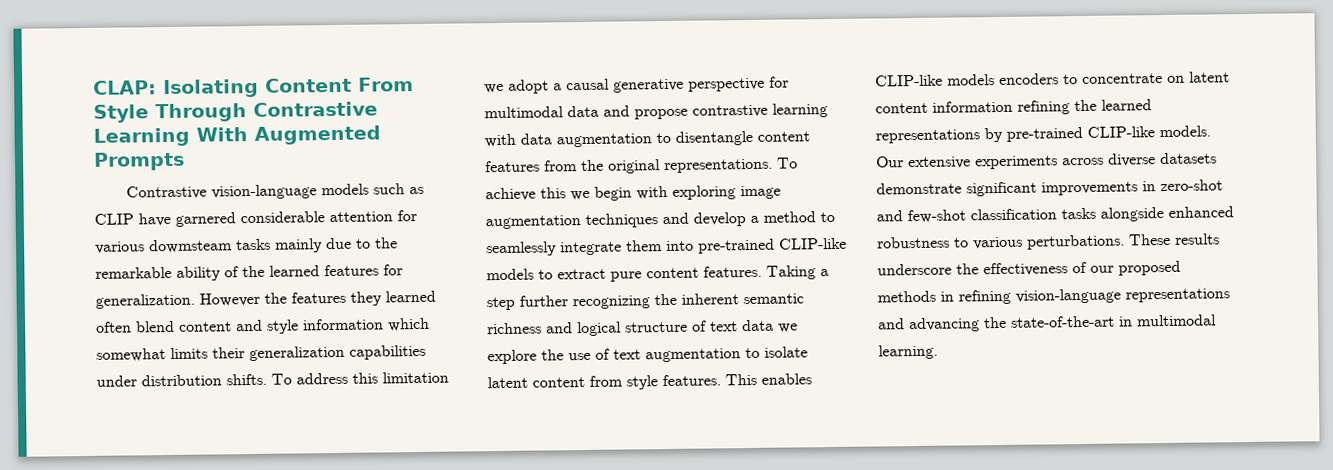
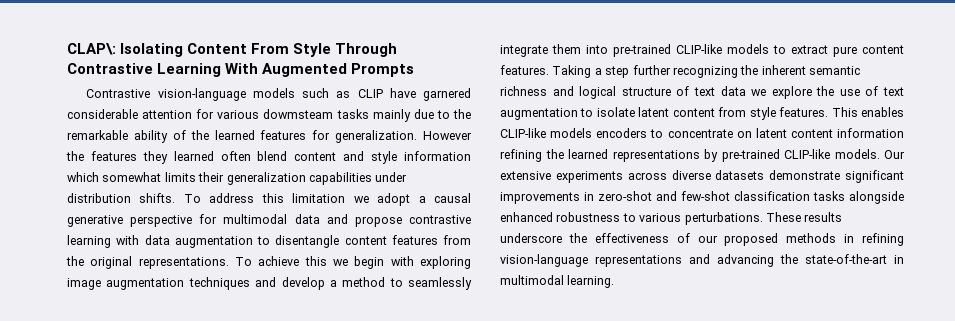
[93,80,157,95] CLAP: -> [67,43,116,55] CLAP\:

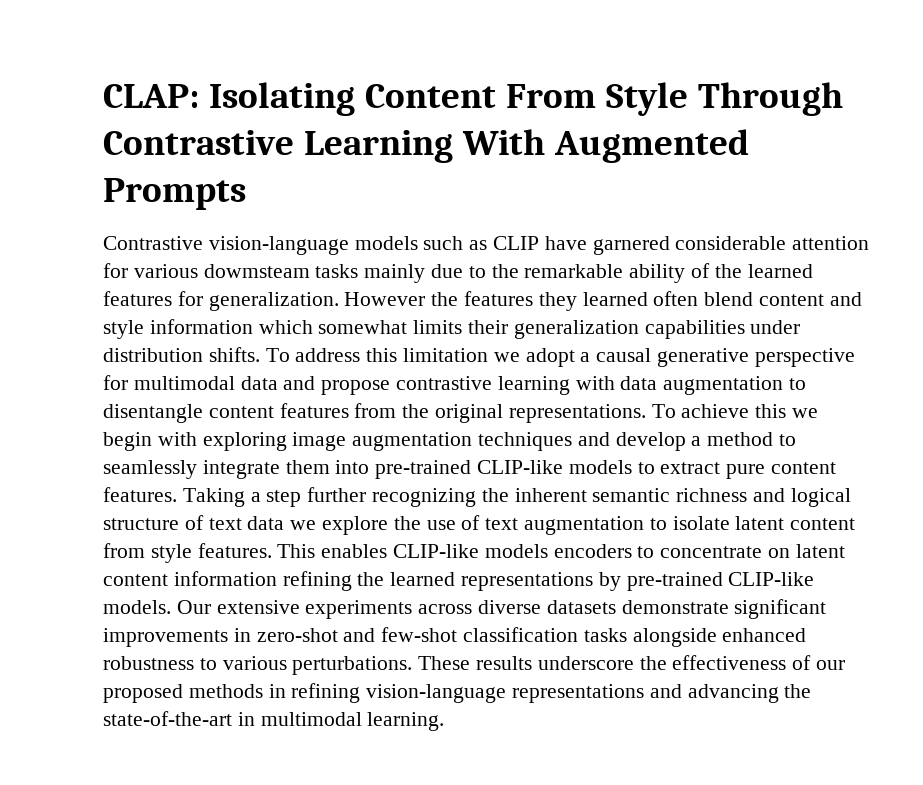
[67,43,116,55] CLAP\: -> [103,84,199,108] CLAP:

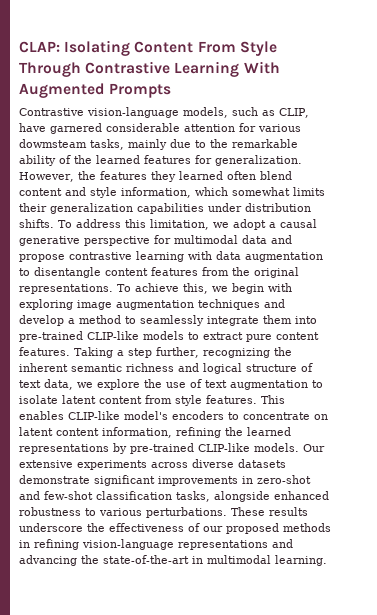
[354,236,418,250] models -> [183,107,228,118] models,
[493,236,540,250] CLIP -> [279,108,309,118] CLIP,
[315,264,359,278] tasks -> [90,139,124,150] tasks,
[344,292,426,306] However -> [19,172,74,182] However,
[149,319,253,334] information -> [121,187,191,198] information,
[403,348,489,362] limitation -> [150,219,209,230] limitation,
[755,404,787,418] this -> [183,283,208,294] this,
[307,487,367,502] further -> [156,347,199,358] further,
[247,516,285,530] data -> [44,379,73,390] data,
[484,544,548,558] models -> [124,411,168,420] model's
[173,571,277,586] information -> [102,427,172,438] information,
[583,628,627,642] tasks -> [176,491,210,502] tasks,

